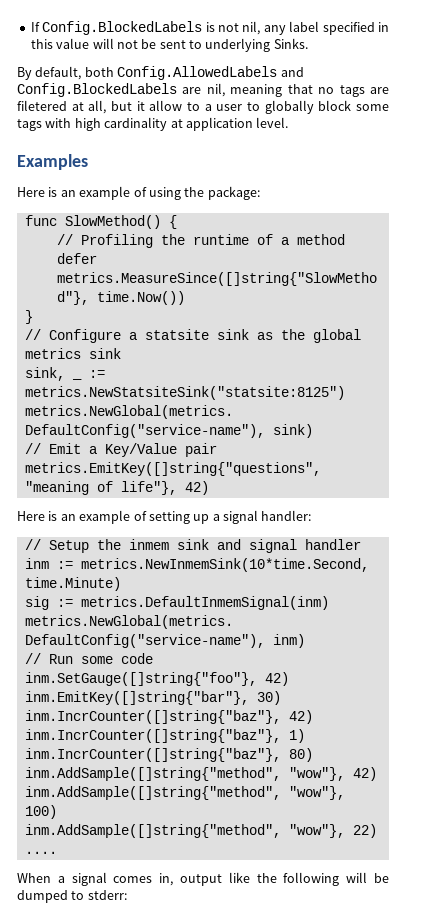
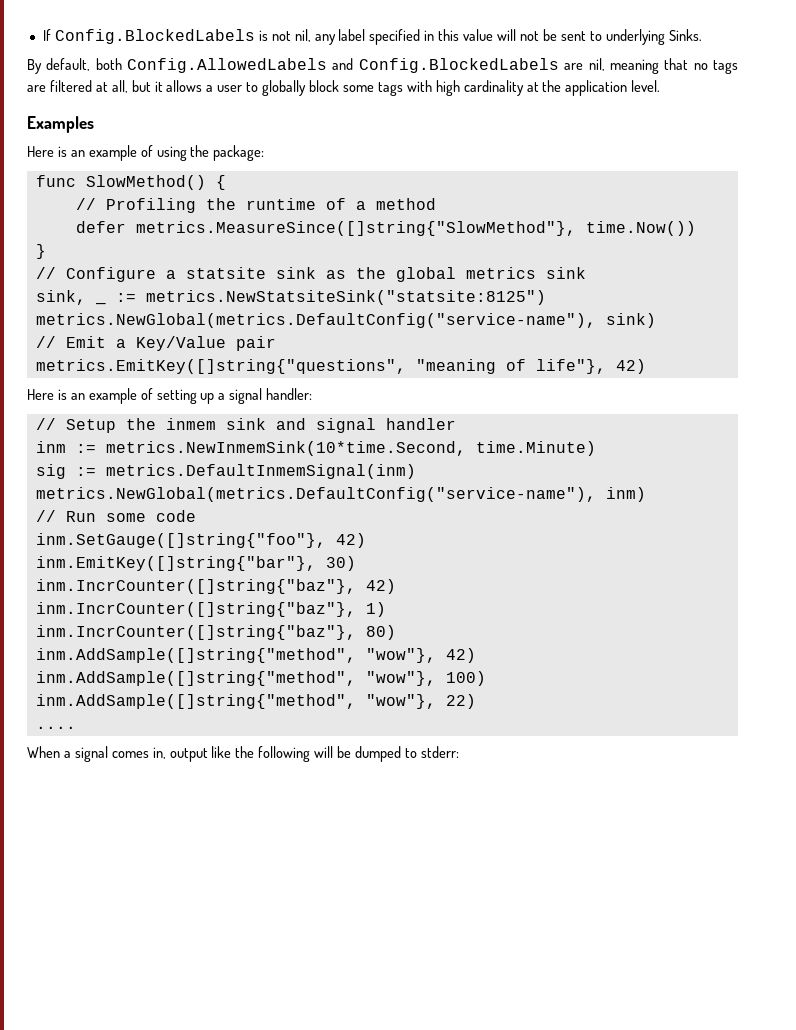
[17,100,67,111] filetered -> [49,80,92,92] filtered
[149,100,200,111] allow to -> [166,80,203,92] allows
(183, 123) none -> [542,80,562,92] the

